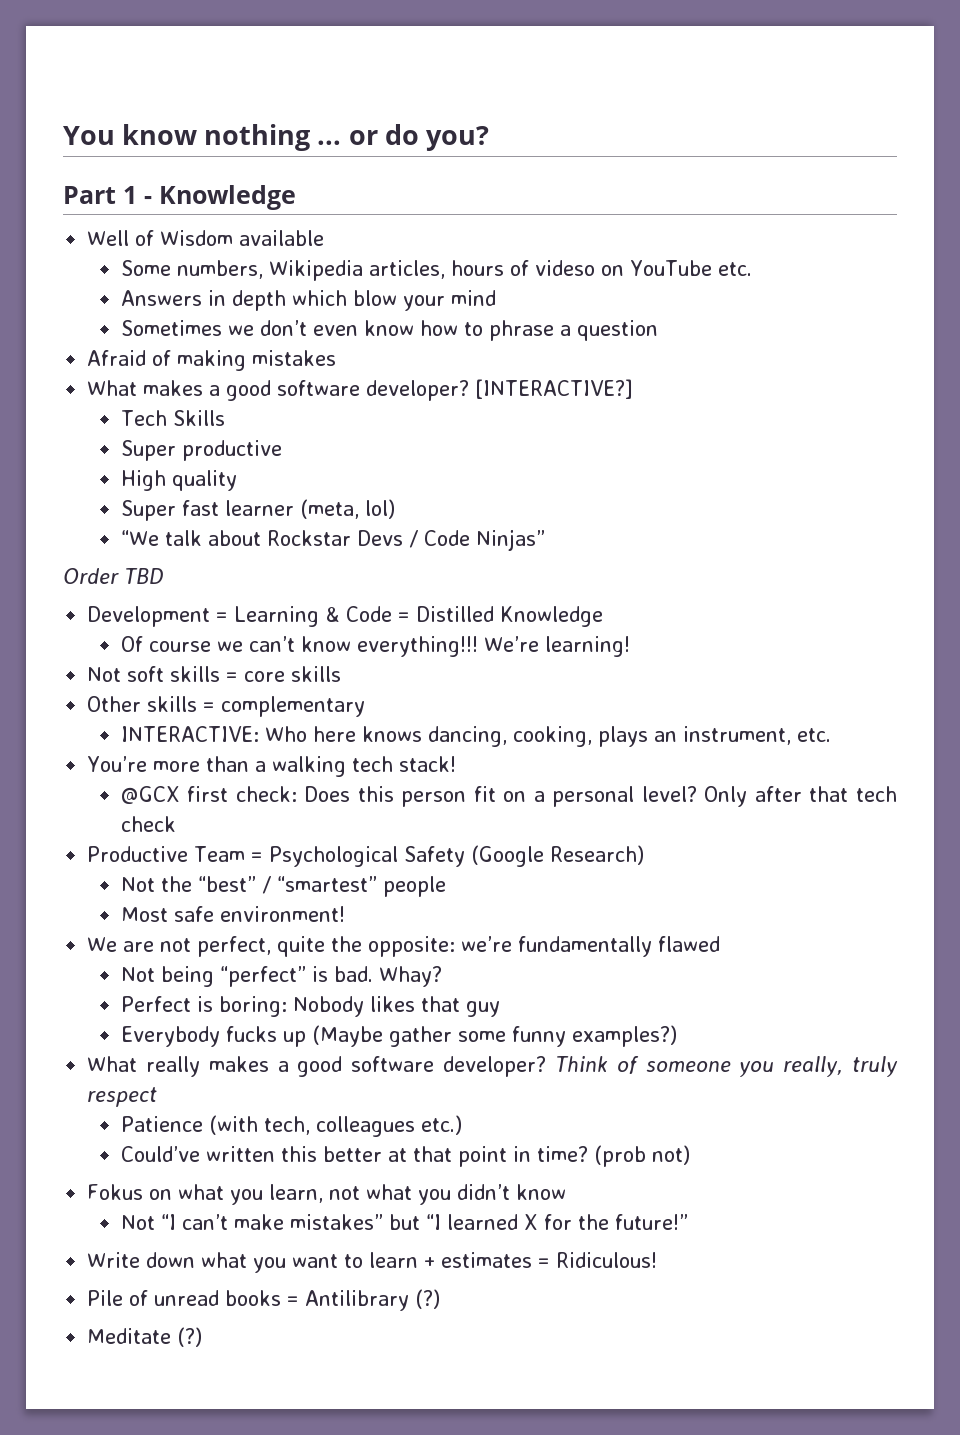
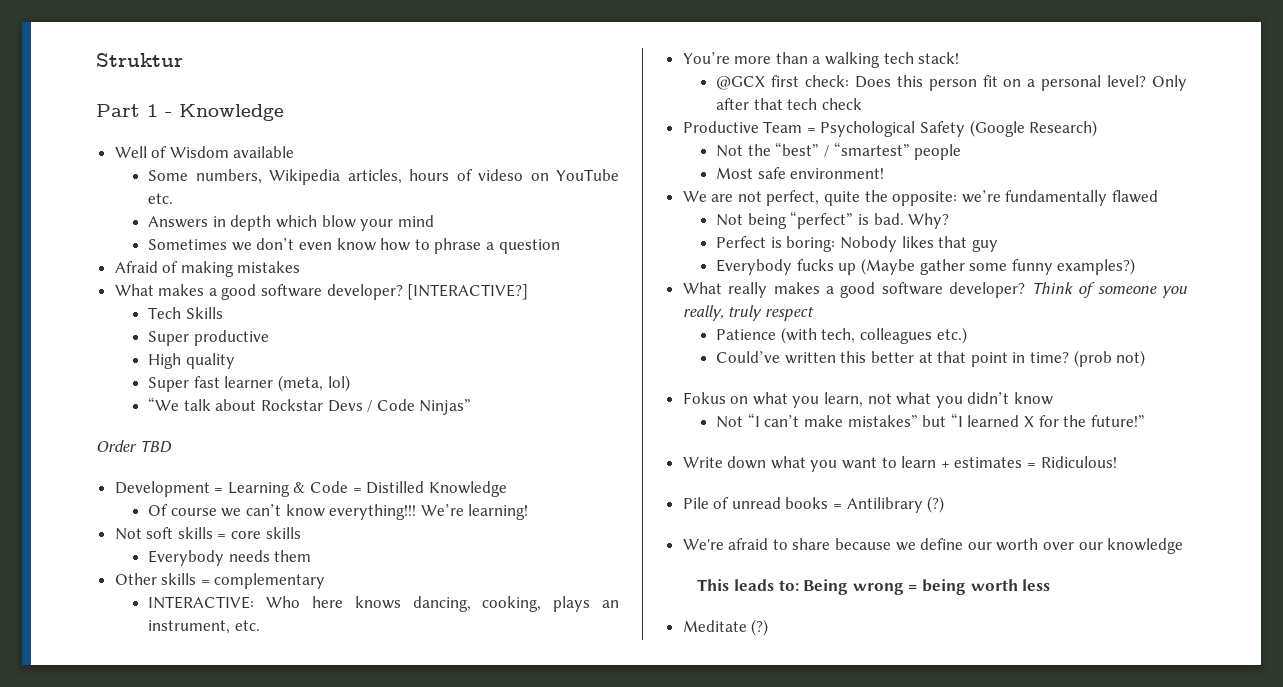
[63,124,489,151] You know nothing ... or do you? -> [96,53,183,67] Struktur
(342, 674) none -> [148,550,312,566] // Everybody needs them
[378,966,442,987] Whay? -> [908,213,950,229] Why?
(441, 1299) none -> [682,538,1184,554] [697,579,1051,595] // We're afraid to share because we define our worth over our knowledge // This leads to: Being wrong = being worth less

